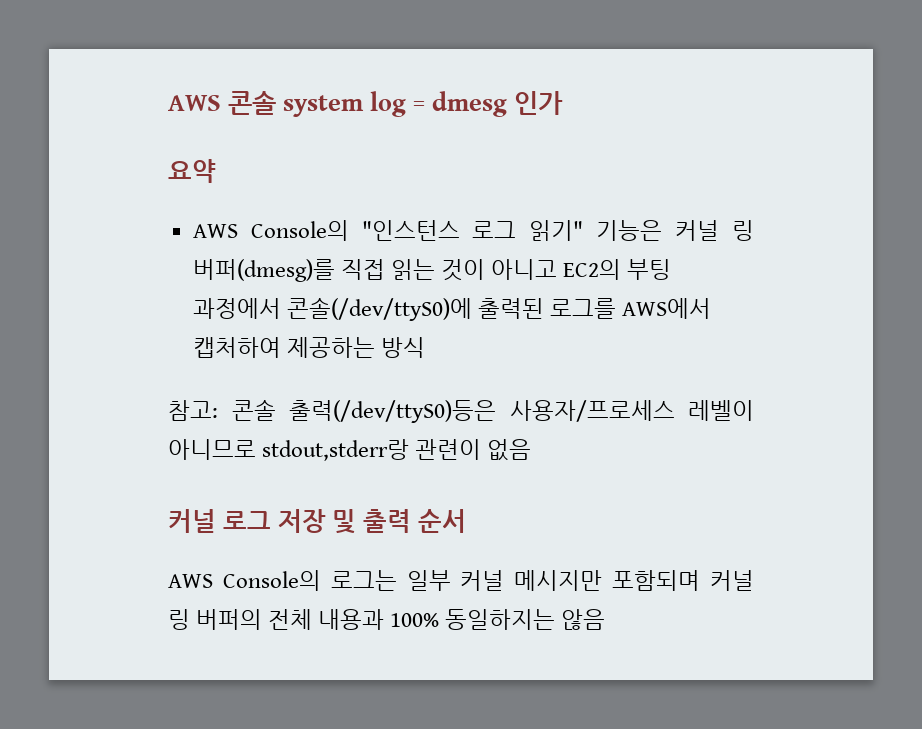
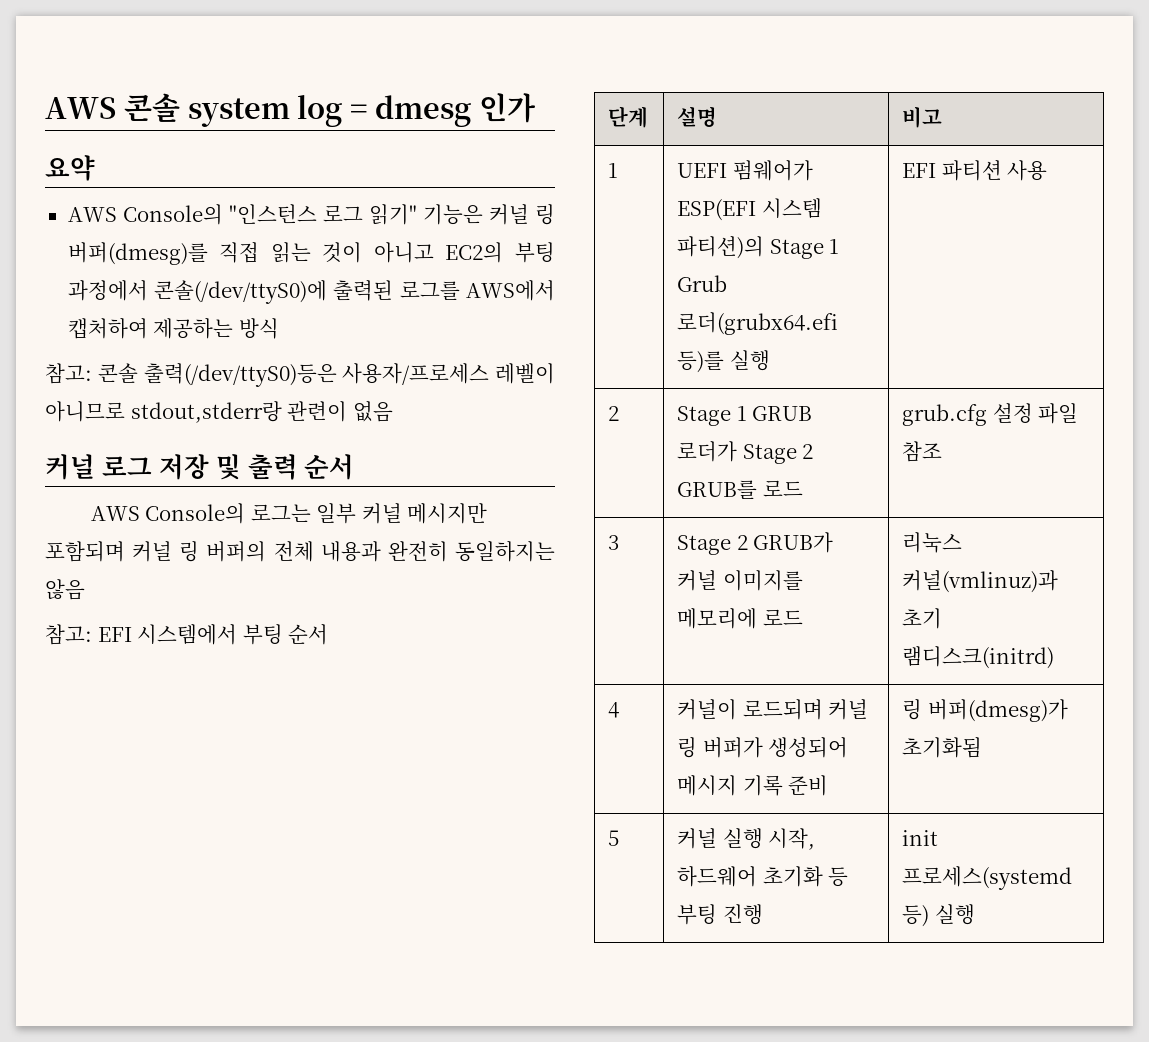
[390,613,440,627] 100% -> [387,541,448,562] 완전히
(606, 619) none -> [45,624,329,645] [608,106,649,128] [677,106,718,127] [902,107,943,128] [608,163,619,178] [677,160,813,181] [677,198,822,221] [677,236,840,259] [677,275,728,292] [677,312,839,335] [677,350,770,373] [902,160,1048,181] [608,406,620,421] [677,406,813,426] [677,441,814,464] [677,480,803,499] [902,403,1079,426] [902,441,943,462] [608,535,620,550] [677,532,834,555] [677,570,803,591] [677,608,803,629] [902,532,963,553] [902,570,1059,593] [902,608,943,629] [902,646,1055,669] [608,702,620,718] [677,699,869,720] [677,737,849,758] [677,775,829,796] [902,699,1068,722] [902,737,983,758] [608,830,620,846] [677,828,816,850] [677,866,849,887] [677,904,763,925] [902,830,939,846] [902,866,1073,890] [902,904,975,927] // 참고: EFI 시스템에서 부팅 순서 // 단계 | 설명 | 비고 // 1 | UEFI 펌웨어가 ESP(EFI 시스템 파티션)의 Stage 1 Grub 로더(grubx64.efi 등)를 실행 | EFI 파티션 사용 // 2 | Stage 1 GRUB 로더가 Stage 2 GRUB를 로드 | grub.cfg 설정 파일 참조 // 3 | Stage 2 GRUB가 커널 이미지를 메모리에 로드 | 리눅스 커널(vmlinuz)과 초기 램디스크(initrd) // 4 | 커널이 로드되며 커널 링 버퍼가 생성되어 메시지 기록 준비 | 링 버퍼(dmesg)가 초기화됨 // 5 | 커널 실행 시작, 하드웨어 초기화 등 부팅 진행 | init 프로세스(systemd 등) 실행

